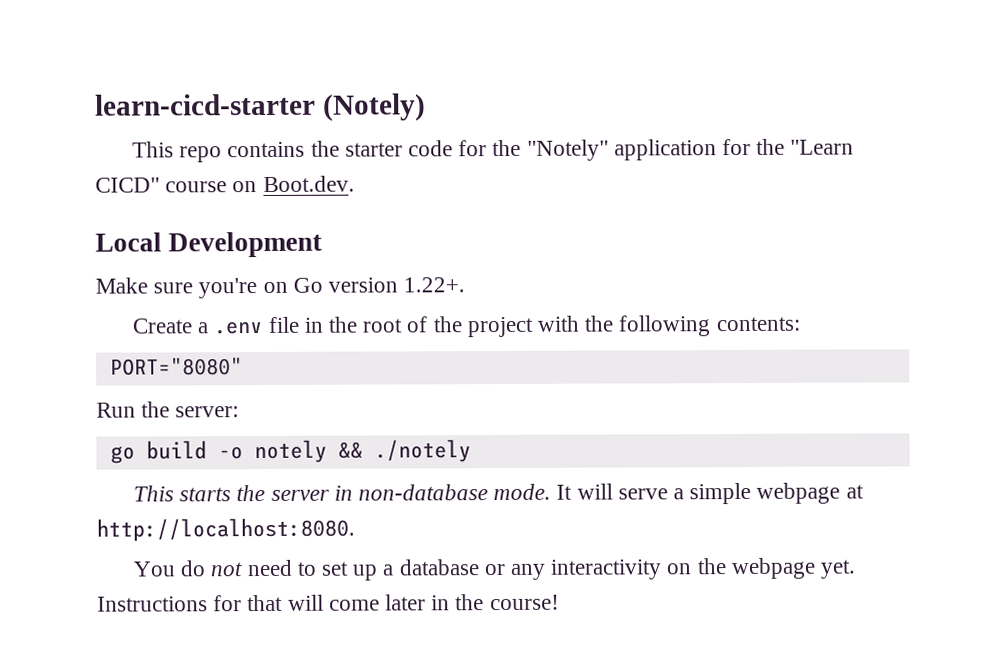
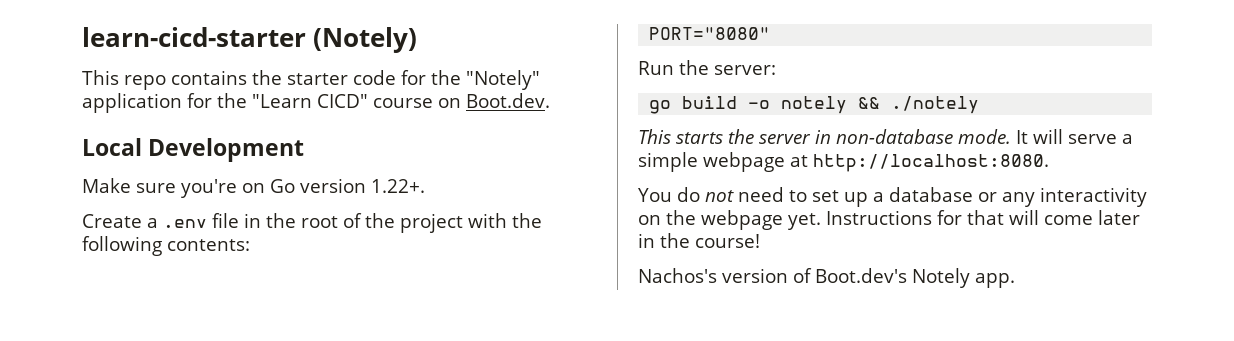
(560, 602) none -> [638,268,1016,288] // Nachos's version of Boot.dev's Notely app.

